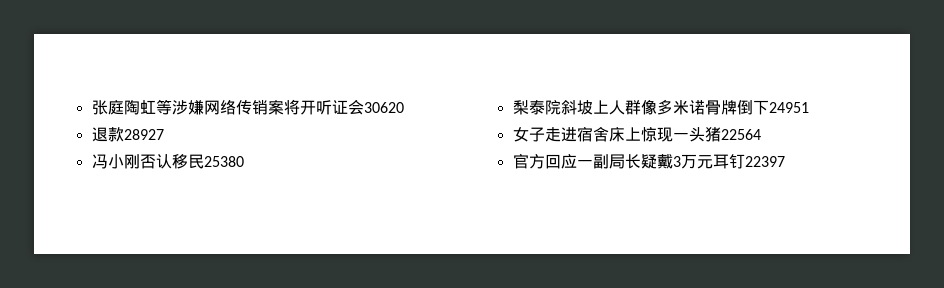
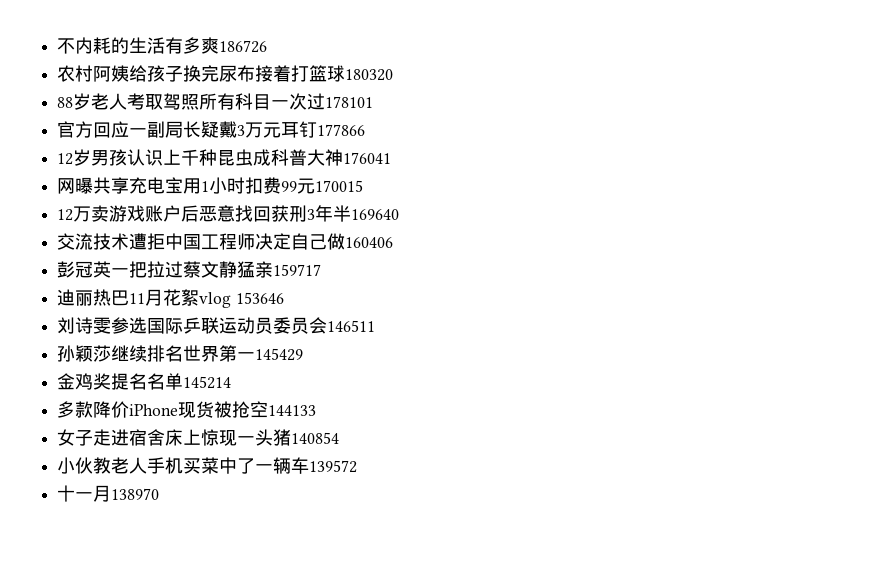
[91,99,404,115] [91,127,164,142] [91,154,244,169] [512,99,809,115] [512,126,761,142] 张庭陶虹等涉嫌网络传销案将开听证会30620 // 退款28927 // 冯小刚否认移民25380 // 梨泰院斜坡上人群像多米诺骨牌倒下24951 // 女子走进宿舍床上惊现一头猪22564 -> [57,37,268,54] [57,65,394,82] [57,93,374,110] 不内耗的生活有多爽186726 // 农村阿姨给孩子换完尿布接着打篮球180320 // 88岁老人考取驾照所有科目一次过178101
[744,156,785,167] 22397 -> [317,124,366,136] [57,149,392,166] [57,177,364,194] [57,205,400,222] [57,233,394,250] [57,261,322,278] [57,289,284,308] [57,317,376,334] [57,345,304,362] [57,373,232,390] [57,401,317,418] [57,429,340,446] [57,457,358,474] [57,485,160,502] 177866 // 12岁男孩认识上千种昆虫成科普大神176041 // 网曝共享充电宝用1小时扣费99元170015 // 12万卖游戏账户后恶意找回获刑3年半169640 // 交流技术遭拒中国工程师决定自己做160406 // 彭冠英一把拉过蔡文静猛亲159717 // 迪丽热巴11月花絮vlog 153646 // 刘诗雯参选国际乒联运动员委员会146511 // 孙颖莎继续排名世界第一145429 // 金鸡奖提名名单145214 // 多款降价iPhone现货被抢空144133 // 女子走进宿舍床上惊现一头猪140854 // 小伙教老人手机买菜中了一辆车139572 // 十一月138970

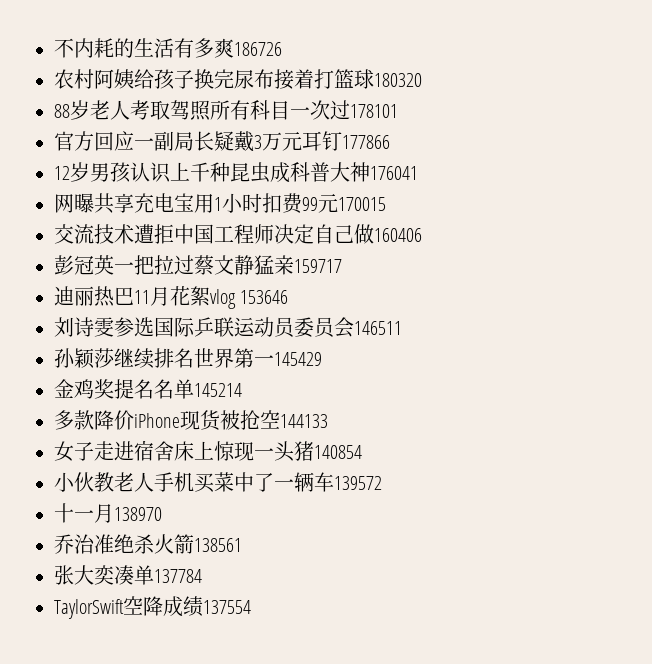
[57,205,400,222] // 12万卖游戏账户后恶意找回获刑3年半169640 -> (386, 204) none
(160, 494) none -> [54,534,242,554] [54,565,202,585] [54,596,251,619] // 乔治准绝杀火箭138561 // 张大奕凑单137784 // TaylorSwift空降成绩137554

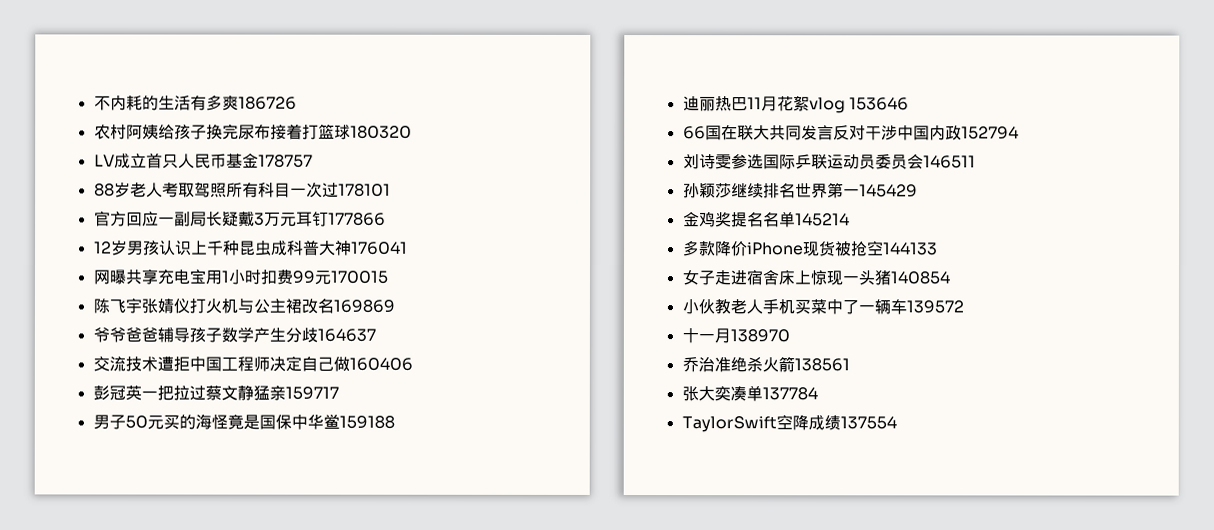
(422, 80) none -> [93,153,313,169] // LV成立首只人民币基金178757
(386, 204) none -> [92,297,395,314] [92,326,376,343] // 陈飞宇张婧仪打火机与公主裙改名169869 // 爷爷爸爸辅导孩子数学产生分歧164637
(342, 266) none -> [92,413,395,430] // 男子50元买的海怪竟是国保中华鲎159188
(289, 297) none -> [682,125,1019,141] // 66国在联大共同发言反对干涉中国内政152794

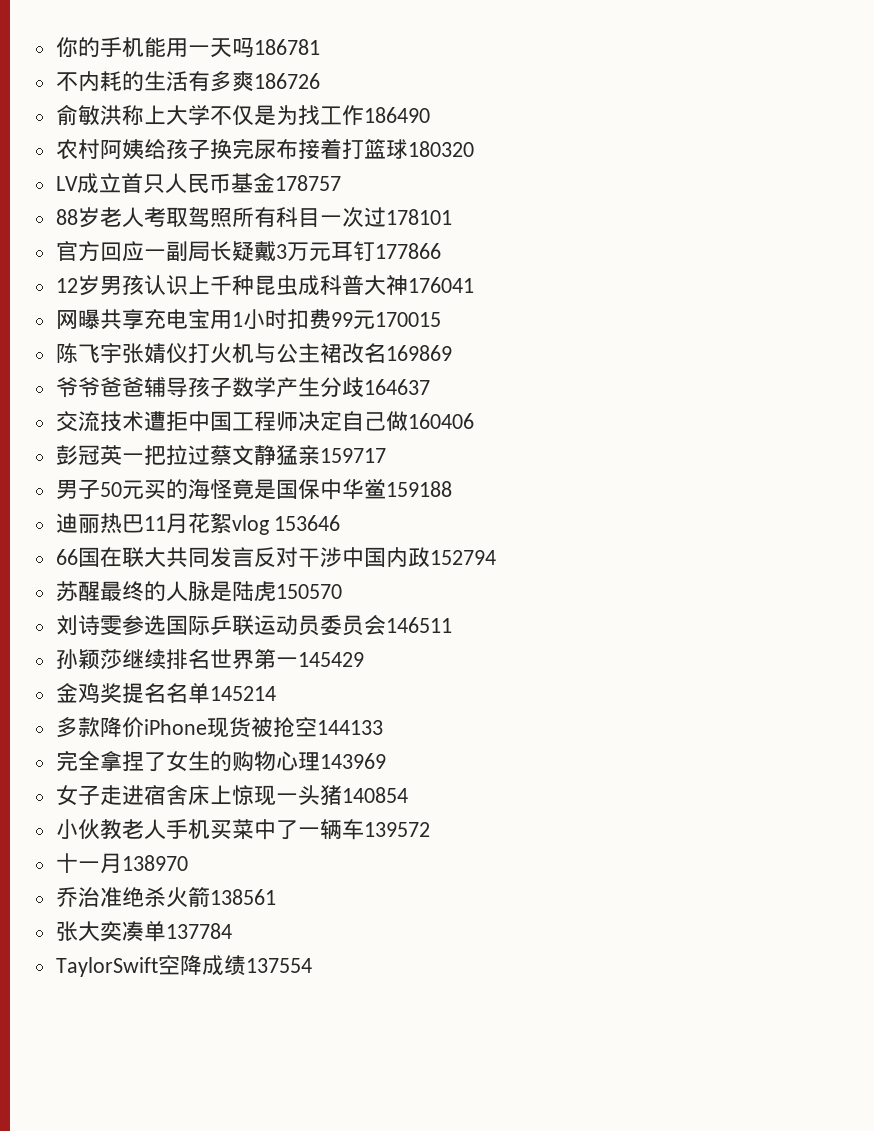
(93, 103) none -> [55,37,320,58] 你的手机能用一天吗186781 //
(297, 103) none -> [55,104,430,126] // 俞敏洪称上大学不仅是为找工作186490
(1019, 133) none -> [55,581,342,602] // 苏醒最终的人脉是陆虎150570
(938, 249) none -> [55,750,386,772] // 完全拿捏了女生的购物心理143969

